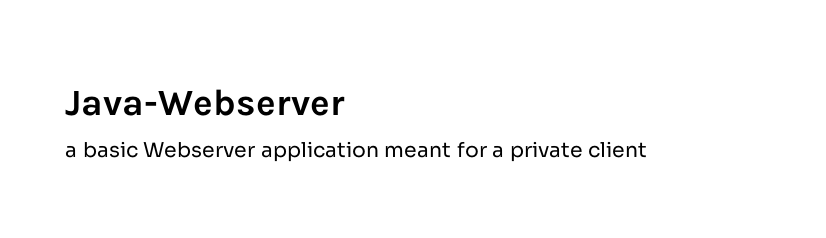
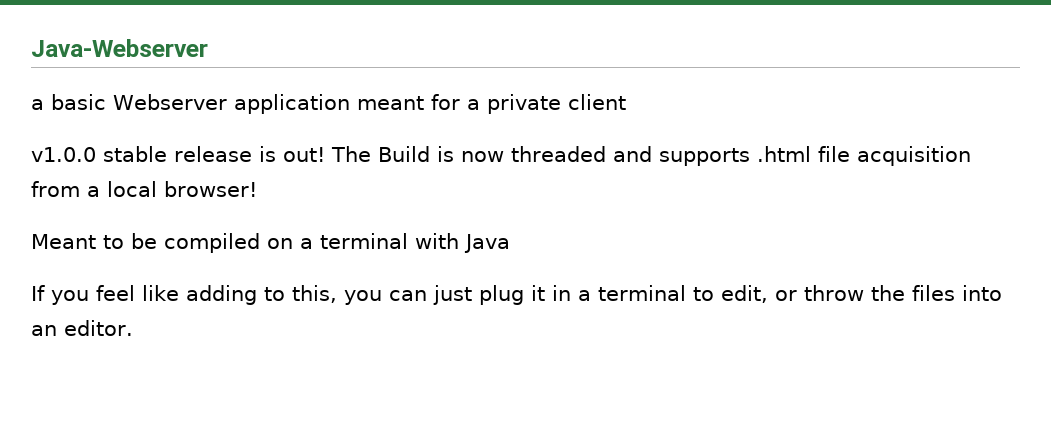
(648, 149) none -> [31,146,971,166] [31,181,257,197] [31,233,510,253] [31,285,1002,305] [31,320,133,336] // v1.0.0 stable release is out! The Build is now threaded and supports .html file acquisition from a local browser! // Meant to be compiled on a terminal with Java // If you feel like adding to this, you can just plug it in a terminal to edit, or throw the files into an editor.

